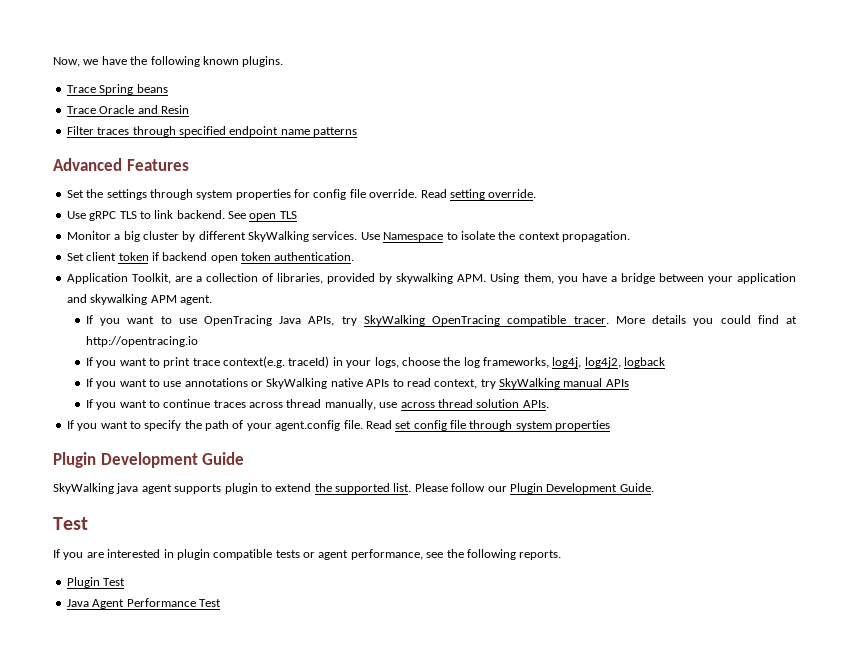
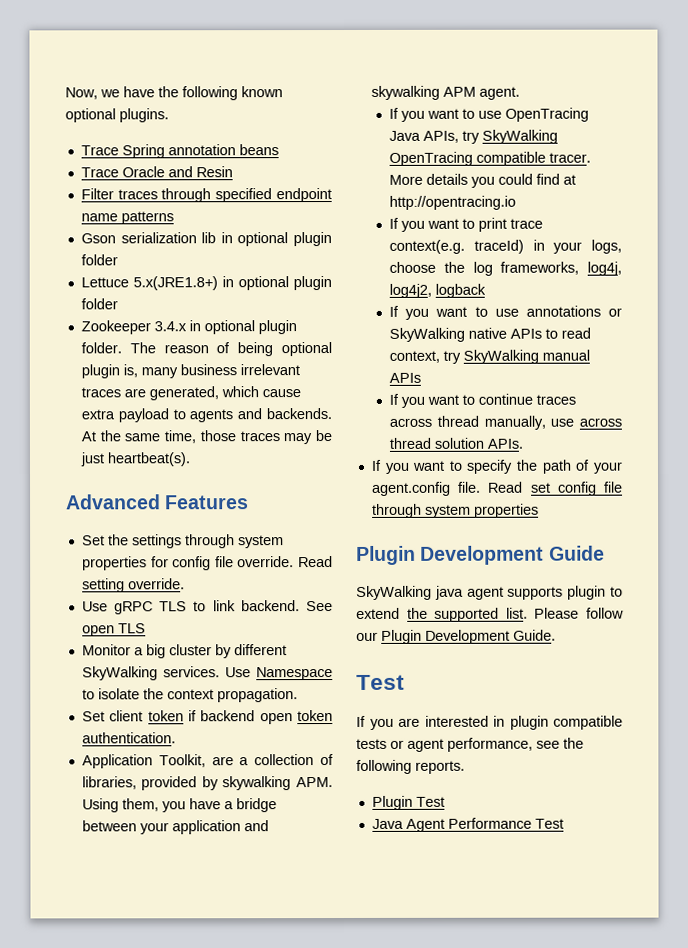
(239, 60) none -> [65,108,116,123] optional
(134, 89) none -> [167,144,236,156] annotation
(357, 132) none -> [80,232,333,247] [80,254,118,266] [80,276,332,291] [80,298,118,310] [80,320,297,335] [80,342,332,357] [80,364,300,379] [80,386,301,401] [80,408,332,423] [80,430,332,445] [79,452,190,467] // Gson serialization lib in optional plugin folder // Lettuce 5.x(JRE1.8+) in optional plugin folder // Zookeeper 3.4.x in optional plugin folder. The reason of being optional plugin is, many business irrelevant traces are generated, which cause extra payload to agents and backends. At the same time, those traces may be just heartbeat(s).

